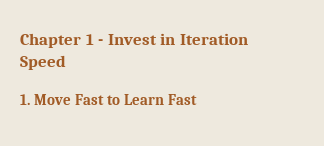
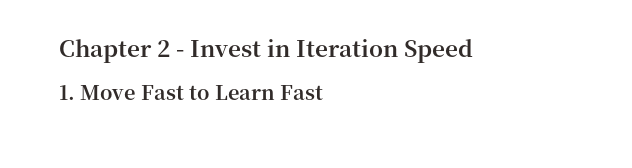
[85,34,94,45] 1 -> [157,40,171,57] 2

